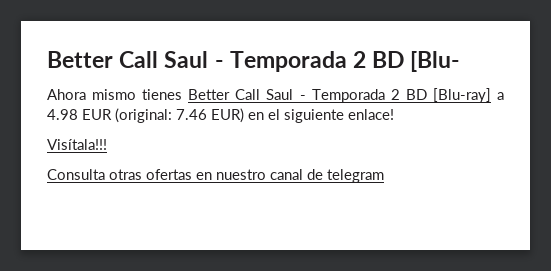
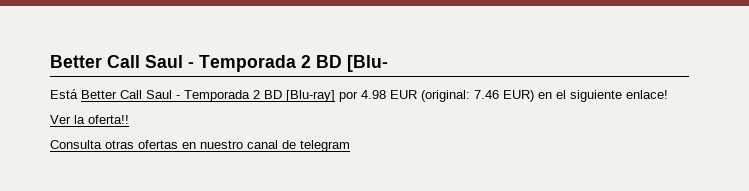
[47,89,183,100] Ahora mismo tienes -> [50,89,78,99] Está
[496,92,504,100] a -> [339,91,358,102] por
[47,139,107,150] Visítala!!! -> [50,115,129,124] Ver la oferta!!

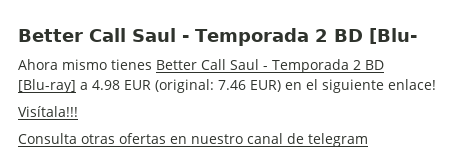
[50,89,78,99] Está -> [18,59,152,70] Ahora mismo tienes
[339,91,358,102] por -> [80,82,88,90] a
[50,115,129,124] Ver la oferta!! -> [18,106,78,117] Visítala!!!

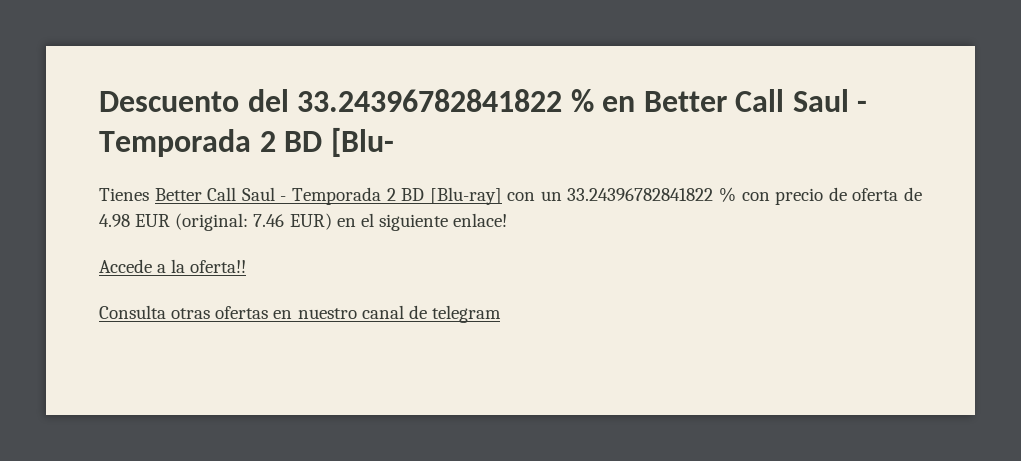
(18, 35) none -> [99,89,636,112] Descuento del 33.24396782841822 % en
[18,59,152,70] Ahora mismo tienes -> [99,188,149,201] Tienes
[80,82,88,90] a -> [507,187,923,205] con un 33.24396782841822 % con precio de oferta de
[18,106,78,117] Visítala!!! -> [99,259,247,273] Accede a la oferta!!

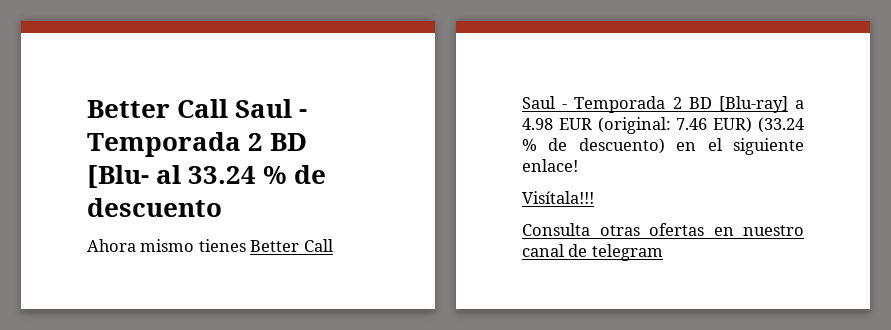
[99,89,636,112] Descuento del 33.24396782841822 % en -> (87, 109) none
[99,188,149,201] // Tienes -> [156,165,327,184] [87,198,222,217] [87,239,246,252] al 33.24 % de descuento // Ahora mismo tienes
[507,187,923,205] con un 33.24396782841822 % con precio de oferta de -> [795,100,804,109] a
(332, 221) none -> [758,117,804,133] [522,138,665,154] (33.24 % de descuento)
[99,259,247,273] Accede a la oferta!! -> [522,191,594,204] Visítala!!!

